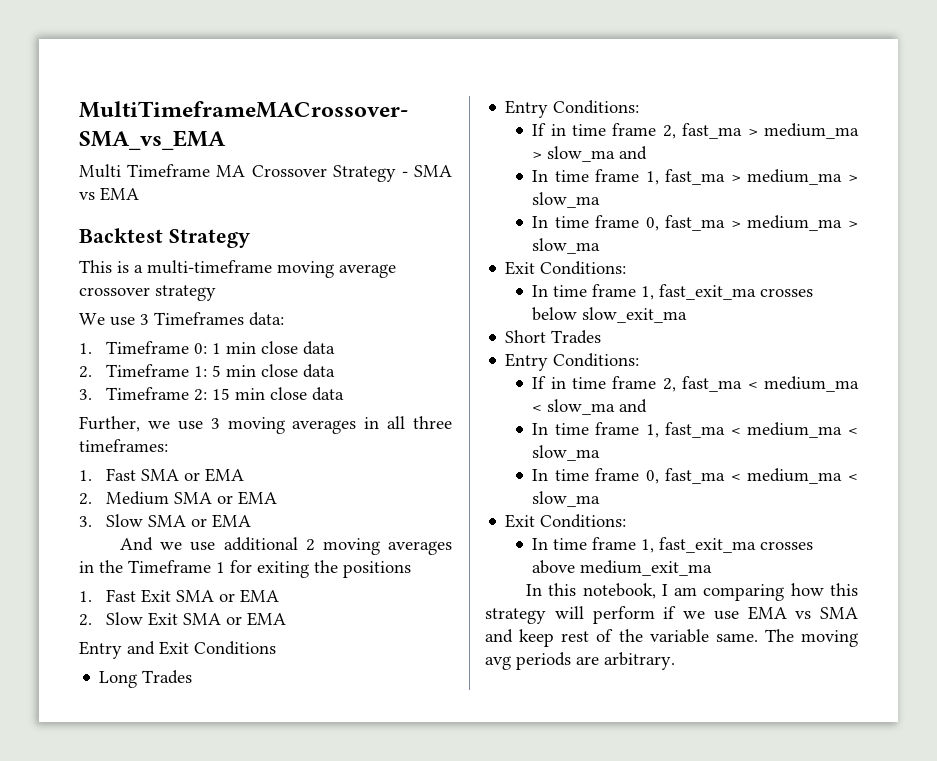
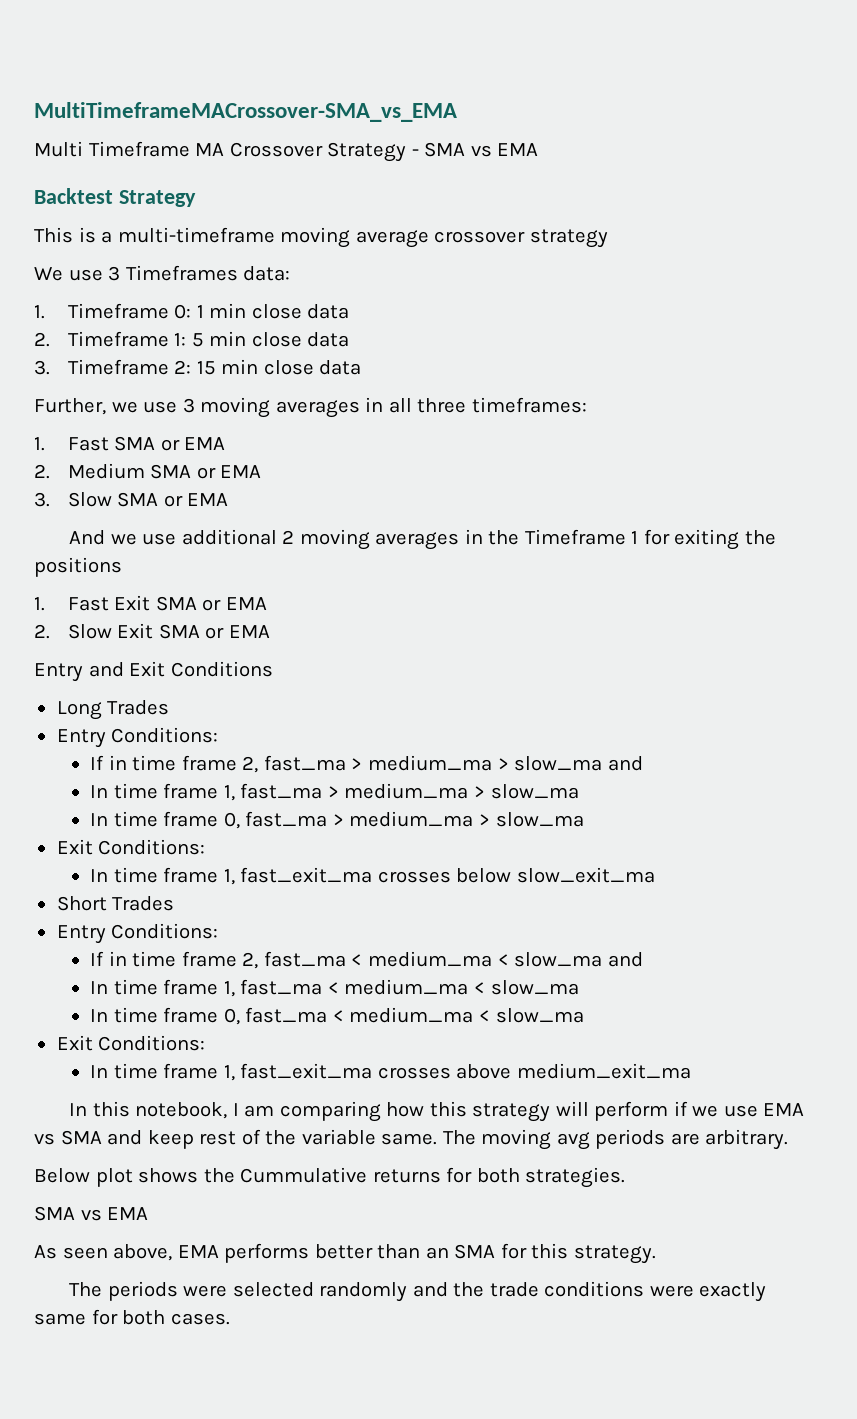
(675, 661) none -> [34,1167,626,1188] [34,1206,149,1221] [34,1243,656,1264] [68,1281,767,1302] [34,1309,230,1325] // Below plot shows the Cummulative returns for both strategies. // SMA vs EMA // As seen above, EMA performs better than an SMA for this strategy. // The periods were selected randomly and the trade conditions were exactly same for both cases.

